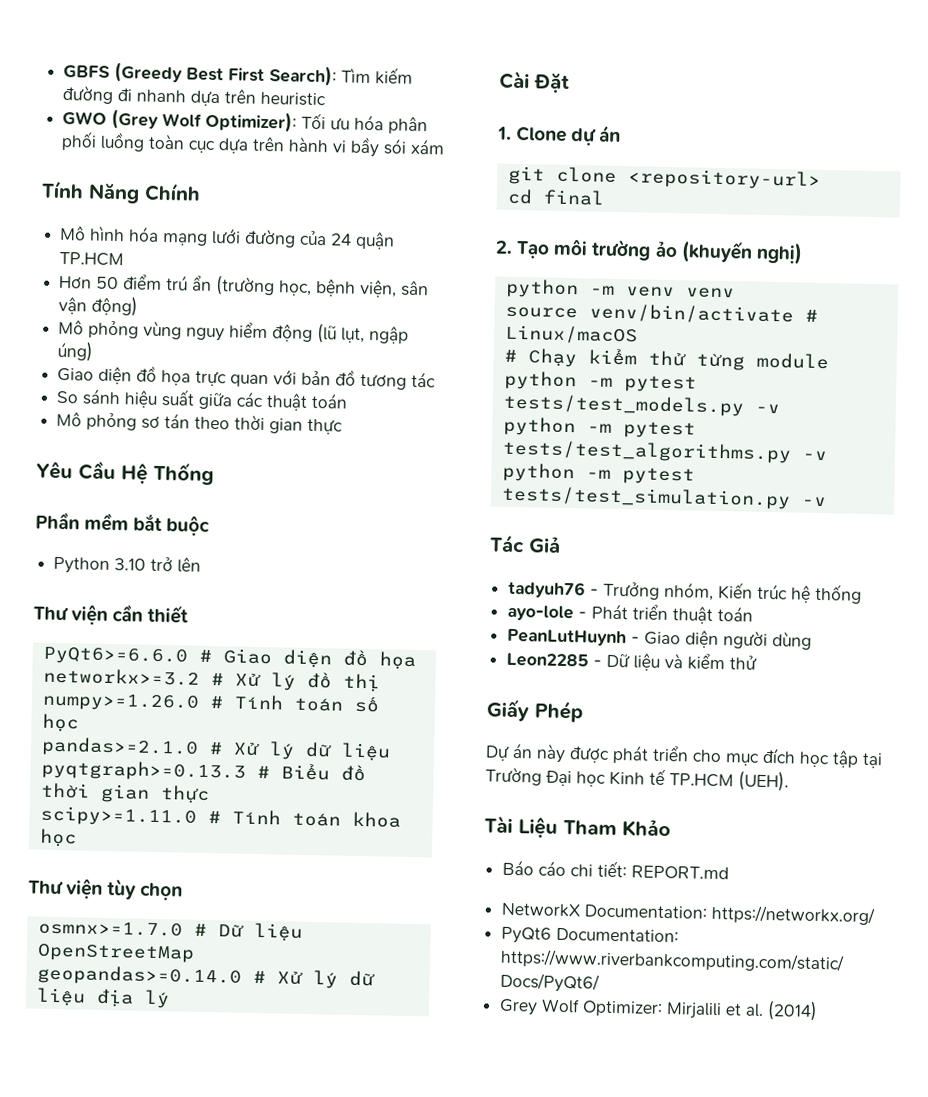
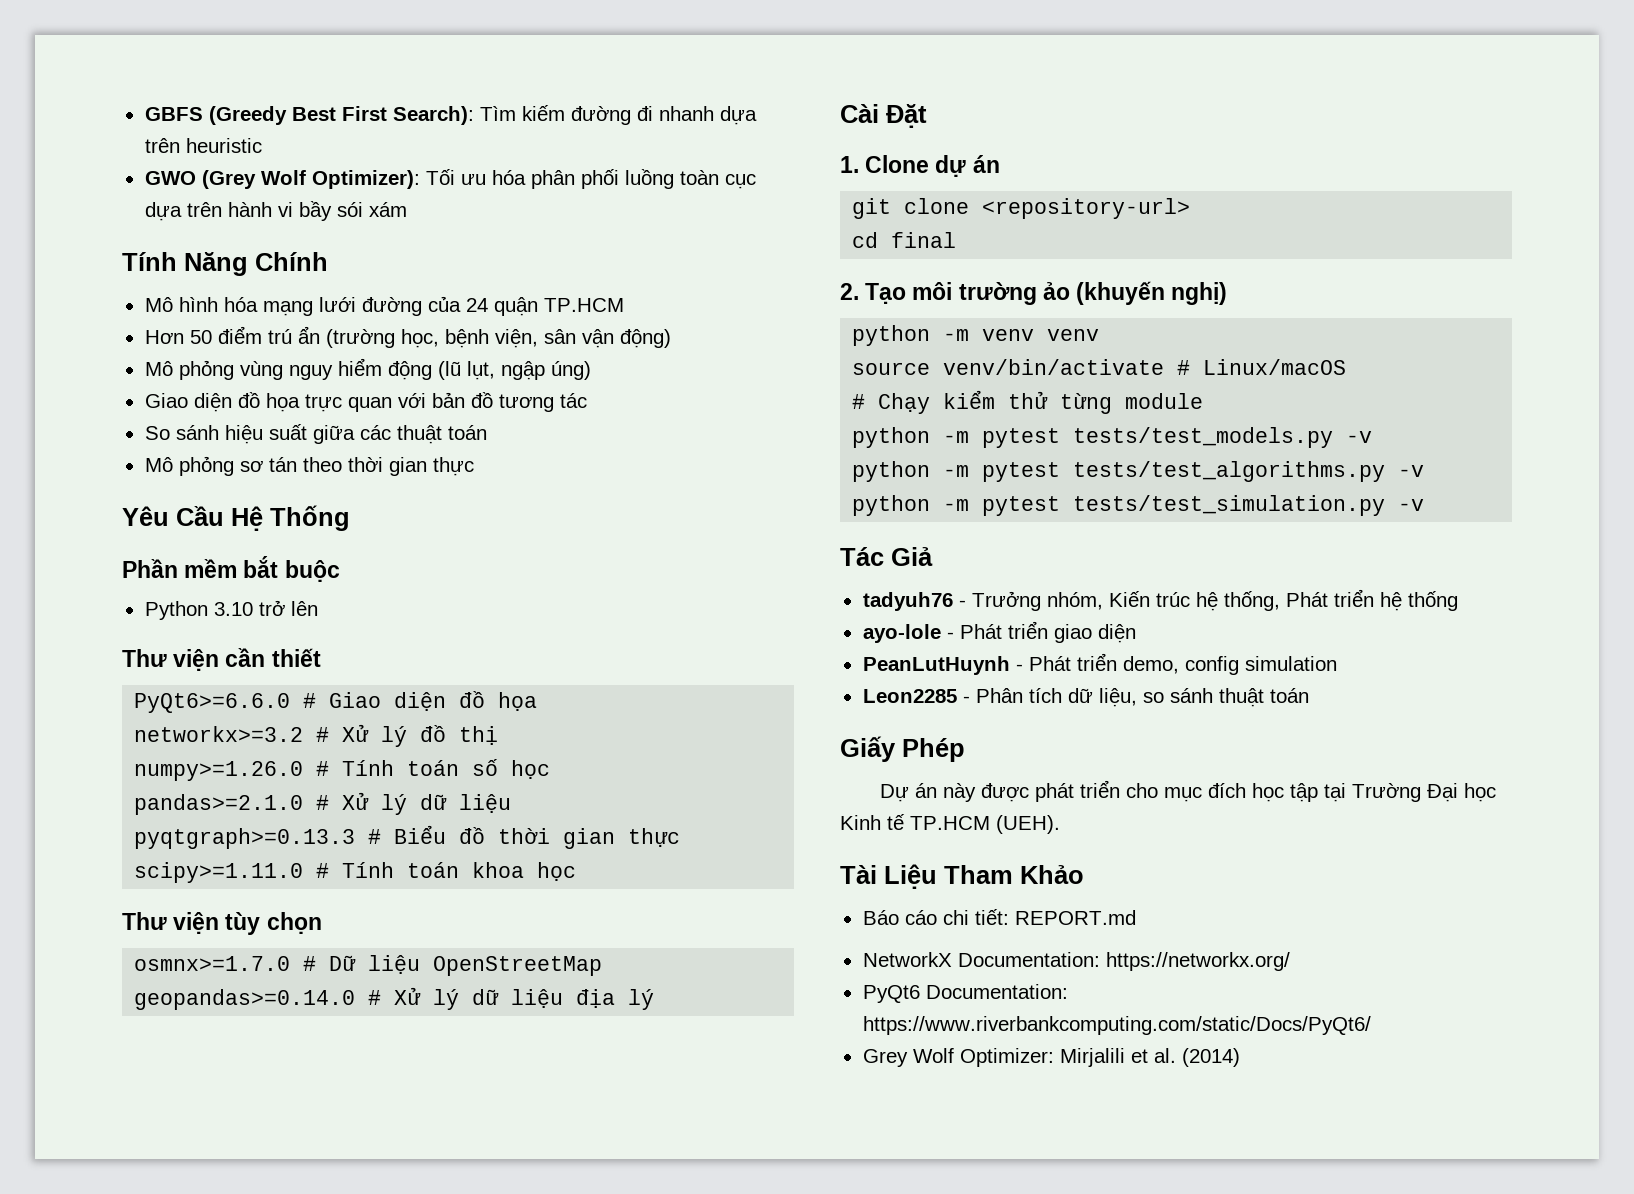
(812, 594) none -> [1223,589,1402,611] thống, Phát triển hệ
[672,606,754,624] thuật toán -> [1053,624,1136,643] giao diện
[644,630,813,650] [506,652,758,671] Giao diện người dùng // Leon2285 - Dữ liệu và kiểm thử -> [1028,653,1337,675] [862,688,1309,707] Phát triển demo, config simulation // Leon2285 - Phân tích dữ liệu, so sánh thuật toán

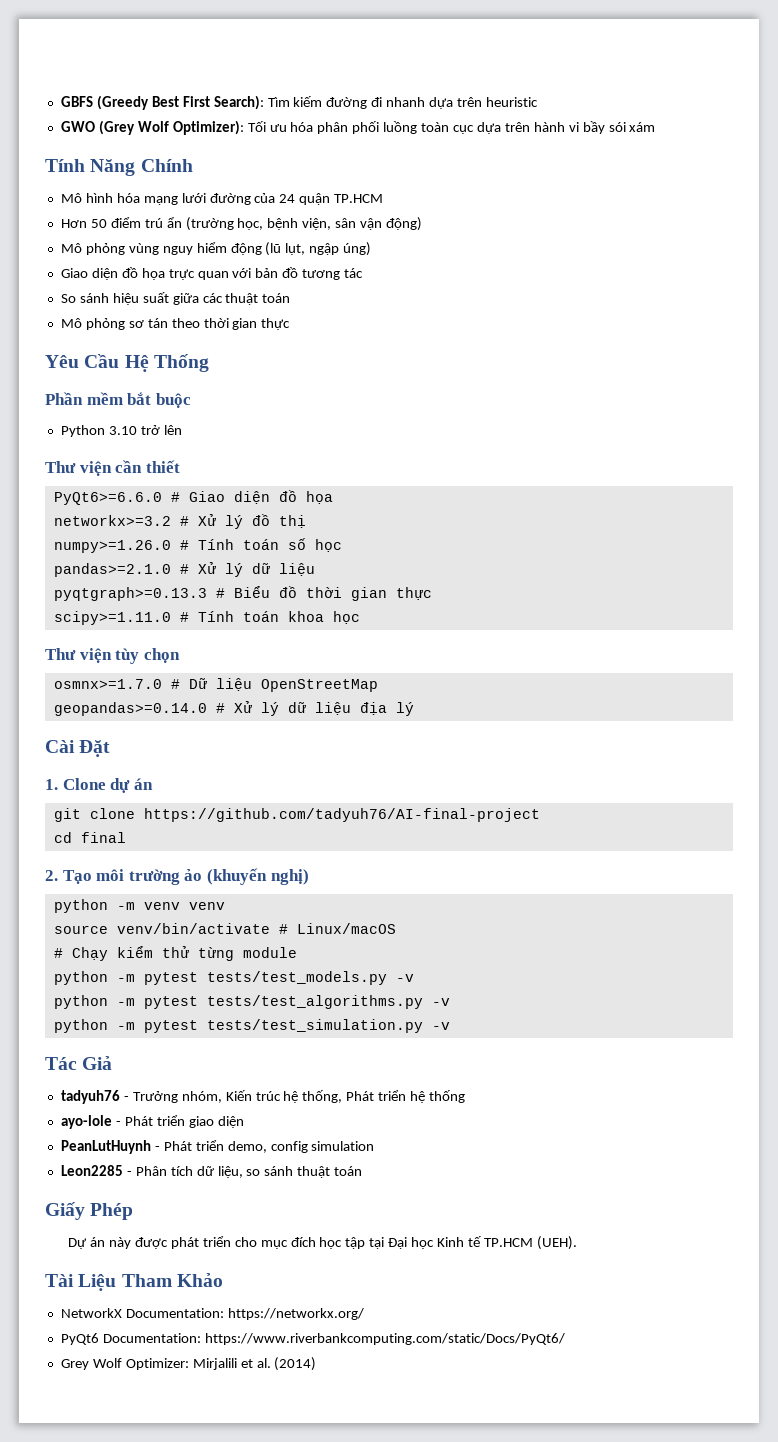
[982,198,1191,219] <repository-url> -> [143,808,540,822] https://github.com/tadyuh76/AI-final-project
[1351,783,1421,802] Trường -> (385, 1243) none
[862,909,1136,925] // Báo cáo chi tiết: REPORT.md -> (223, 1280) none

